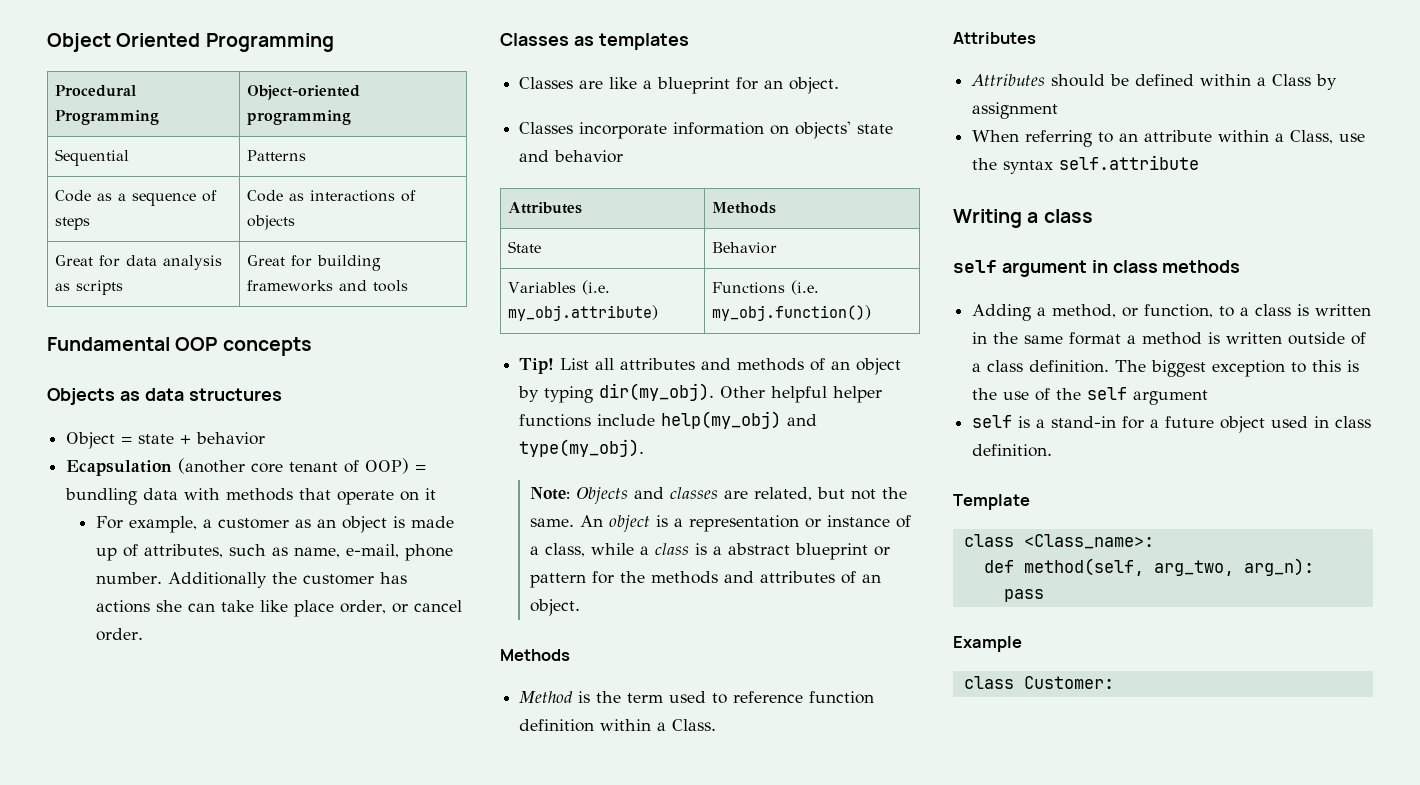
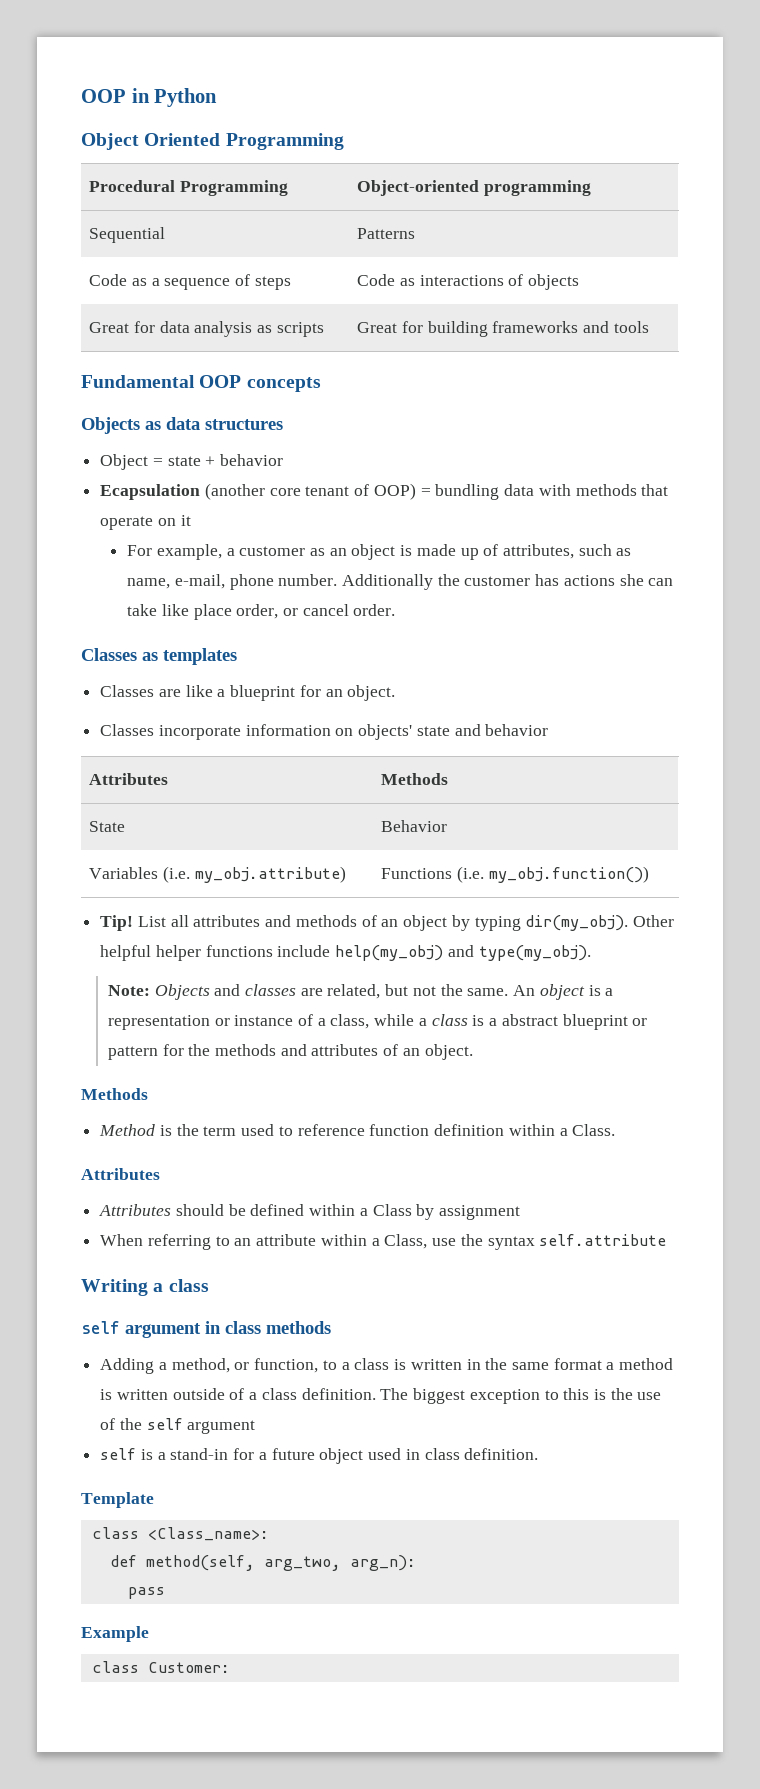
(47, 42) none -> [81,88,218,107] OOP in Python //

